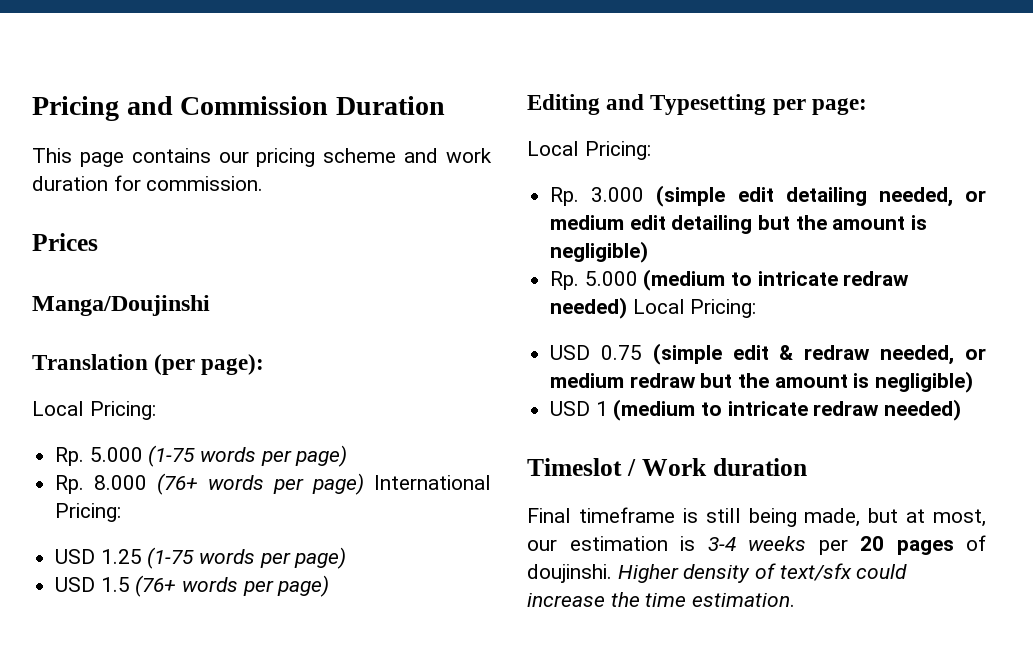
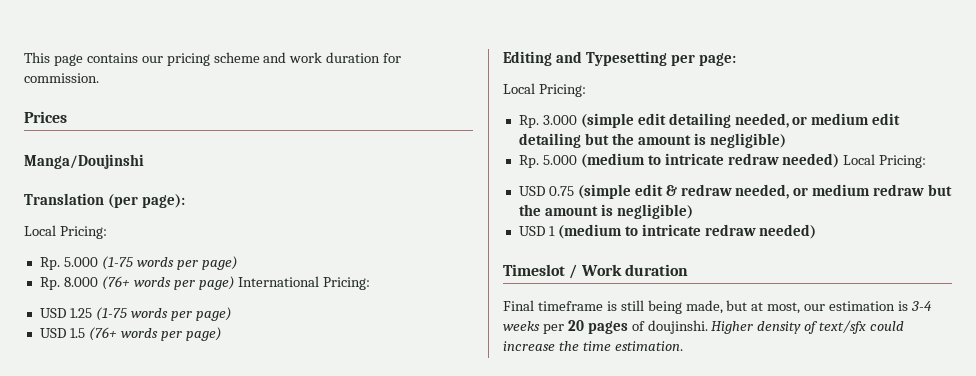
[32,96,445,121] Pricing and Commission Duration // -> (24, 57) none

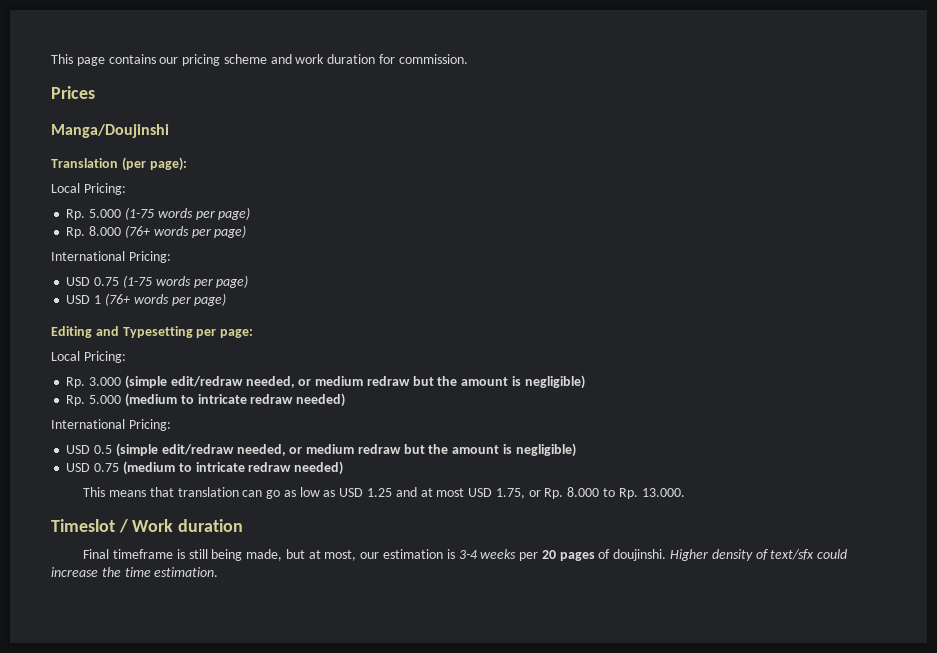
[238,276,371,290] [39,308,92,318] International Pricing: // USD 1.25 -> [51,251,171,263] [66,277,120,286] // International Pricing: // USD 0.75
[69,328,85,338] 1.5 -> [94,295,102,304] 1
[637,113,901,128] [518,133,581,148] edit detailing needed, or medium edit detailing -> [170,376,410,388] edit/redraw needed, or medium redraw
[843,154,927,168] [518,184,732,199] Local Pricing: // USD 0.75 (simple edit & redraw -> [51,419,171,431] [66,443,234,457] // International Pricing: // USD 0.5 (simple edit/redraw
[548,224,817,239] 1 (medium to intricate redraw needed) -> [94,461,344,475] [83,487,685,499] 0.75 (medium to intricate redraw needed) // This means that translation can go as low as USD 1.25 and at most USD 1.75, or Rp. 8.000 to Rp. 13.000.

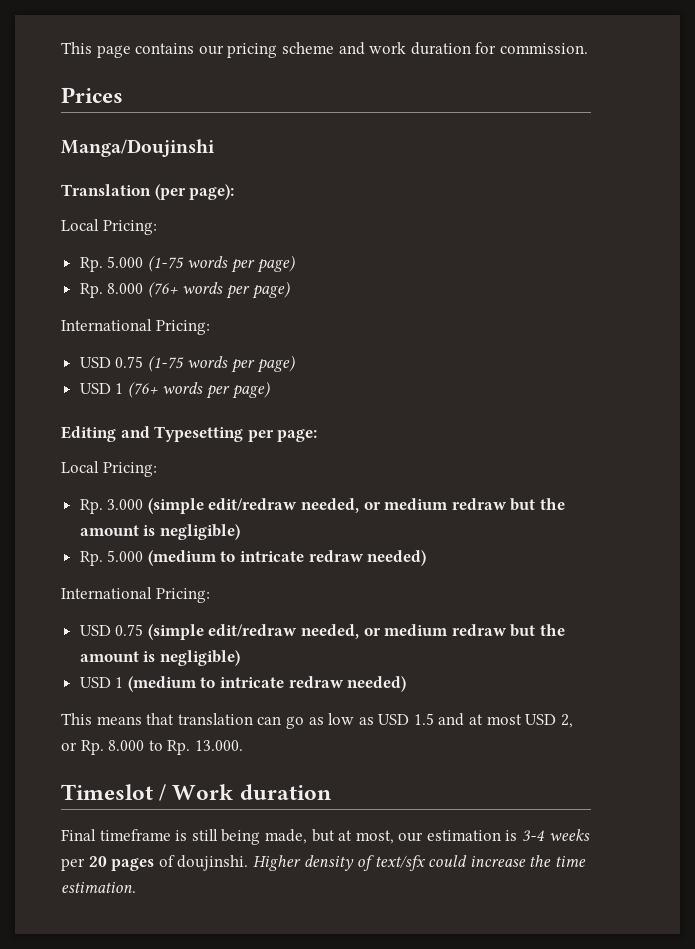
[94,445,113,454] 0.5 -> [115,624,144,636] 0.75
[94,463,120,472] 0.75 -> [115,677,124,688] 1
[366,488,392,497] 1.25 -> [413,713,434,725] 1.5
[495,488,525,499] 1.75, -> [560,714,573,728] 2,

